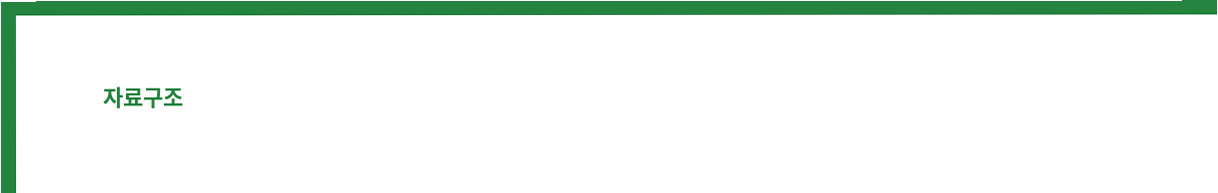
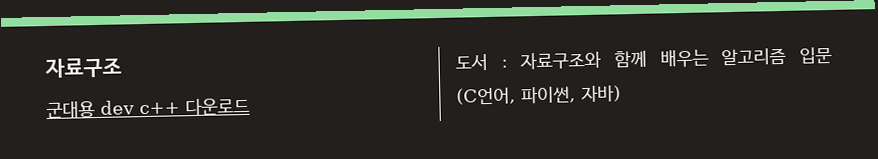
(184, 97) none -> [46,97,250,119] [455,46,832,71] [456,84,621,105] // 군대용 dev c++ 다운로드 // 도서 : 자료구조와 함께 배우는 알고리즘 입문 (C언어, 파이썬, 자바)

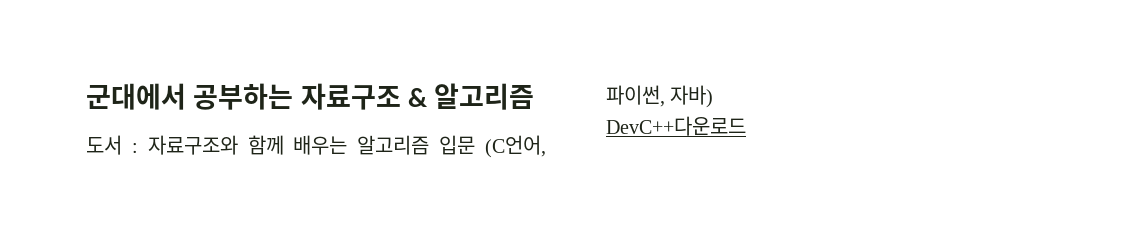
(44, 68) none -> [86,83,294,110] 군대에서 공부하는
[46,97,250,119] // 군대용 dev c++ 다운로드 -> [407,83,535,110] & 알고리즘
(621, 93) none -> [606,116,746,136] // DevC++다운로드

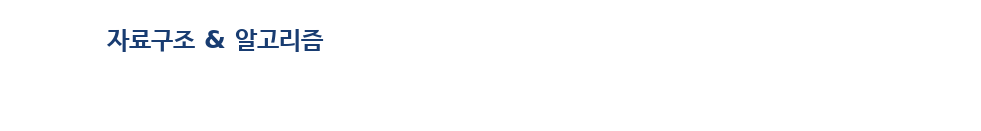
[86,83,294,110] 군대에서 공부하는 -> (106, 40) none
[86,135,546,158] [606,85,714,108] [606,116,746,136] // 도서 : 자료구조와 함께 배우는 알고리즘 입문 (C언어, 파이썬, 자바) // DevC++다운로드 -> (324, 40) none

